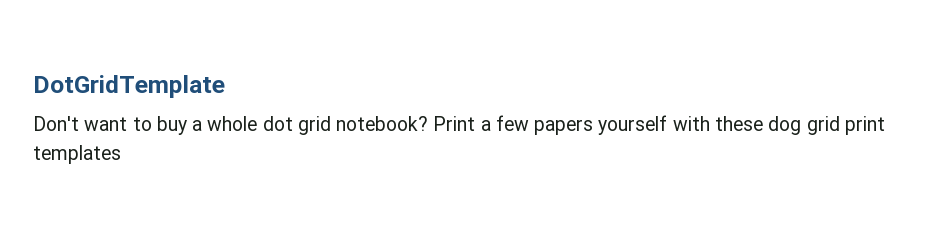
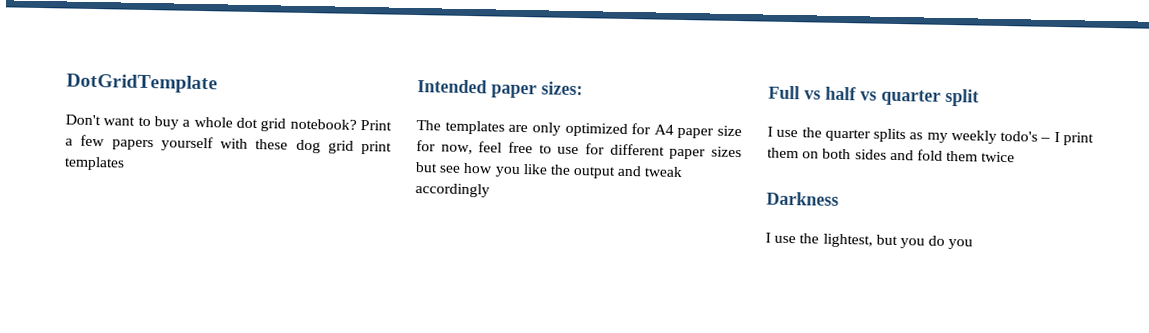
(121, 154) none -> [417,79,583,99] [416,120,742,139] [416,140,742,160] [415,162,684,179] [415,183,490,198] [768,85,979,107] [767,126,1094,146] [767,147,1016,163] [766,191,839,206] [765,232,974,250] // Intended paper sizes: // The templates are only optimized for A4 paper size for now, feel free to use for different paper sizes but see how you like the output and tweak accordingly // Full vs half vs quarter split // I use the quarter splits as my weekly todo's – I print them on both sides and fold them twice // Darkness // I use the lightest, but you do you

